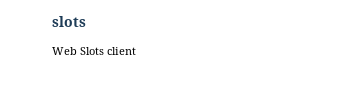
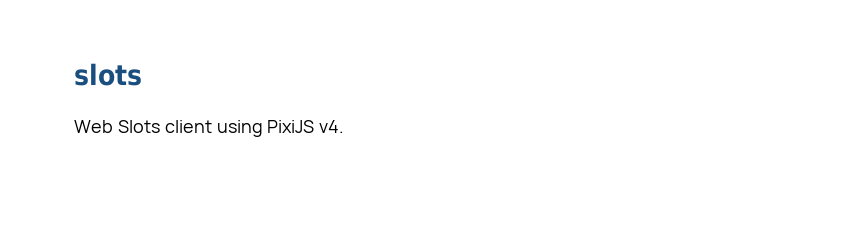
(136, 51) none -> [216,120,345,137] using PixiJS v4.

